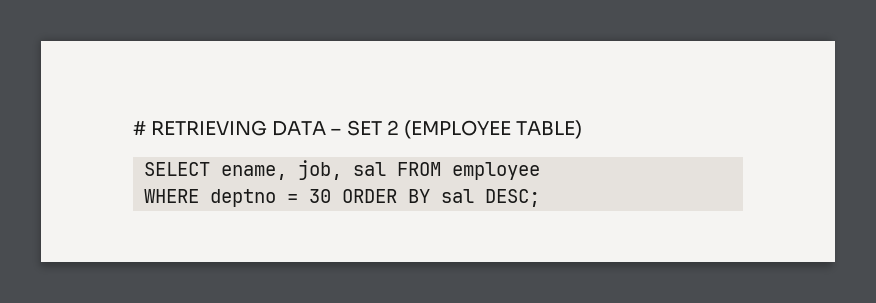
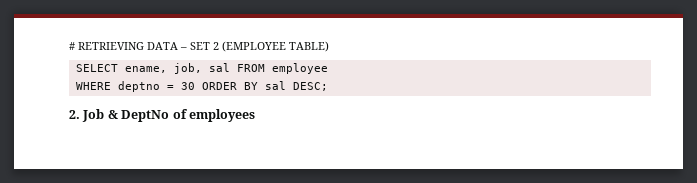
(541, 198) none -> [69,109,255,122] // 2. Job & DeptNo of employees

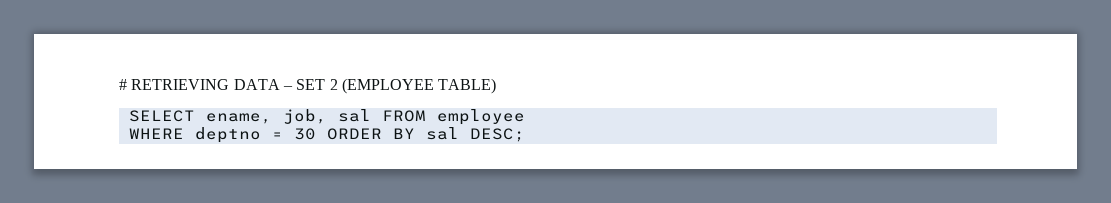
[69,109,255,122] // 2. Job & DeptNo of employees -> (525, 135) none

